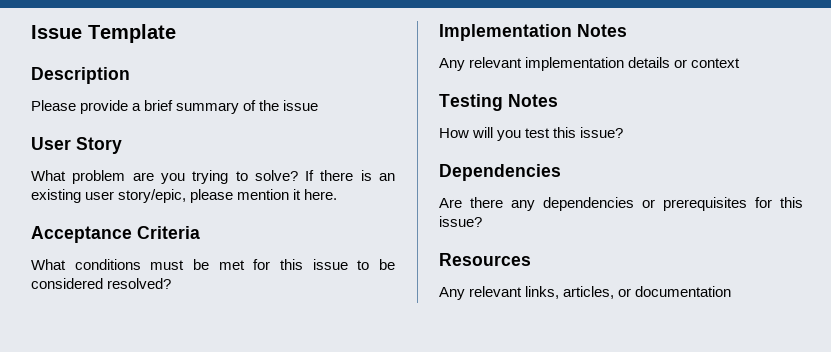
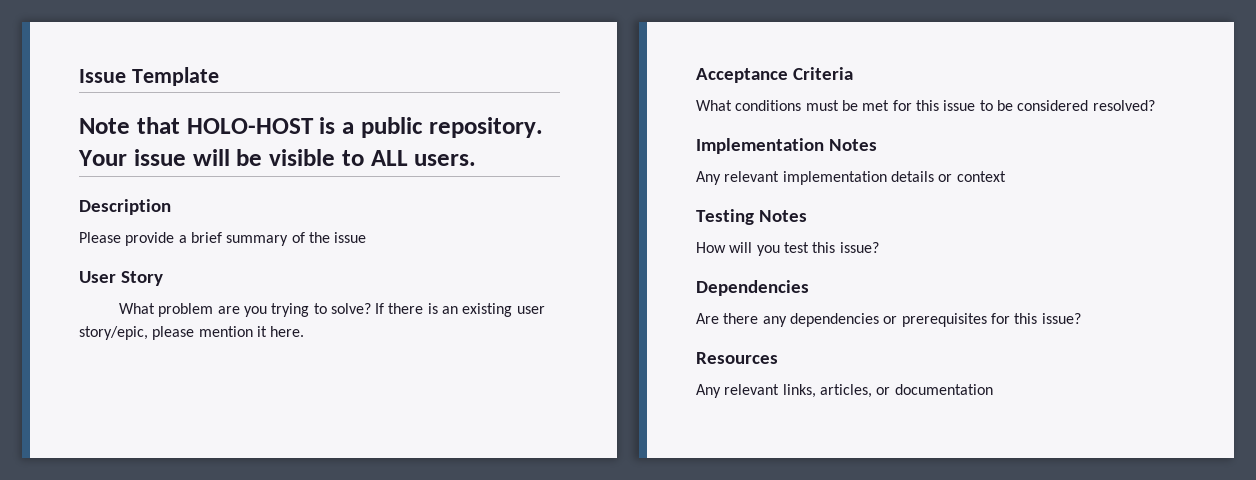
(176, 33) none -> [79,117,543,138] [78,149,477,166] // Note that HOLO-HOST is a public repository. Your issue will be visible to ALL users.

